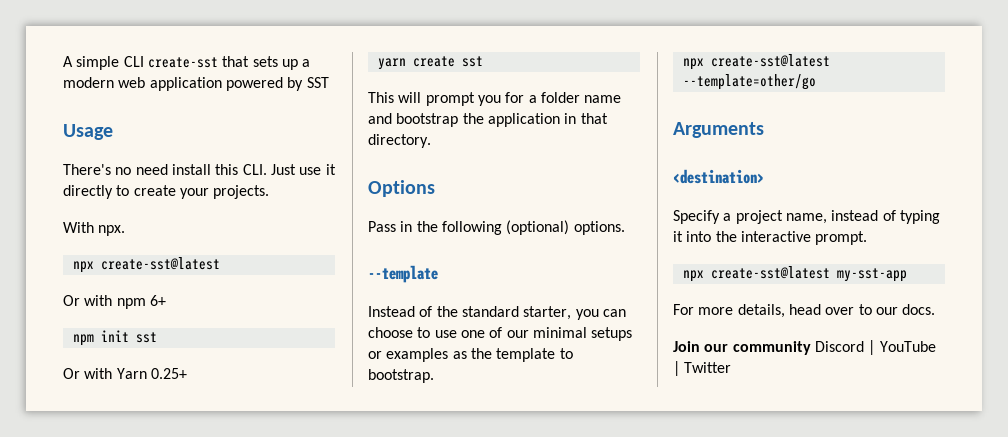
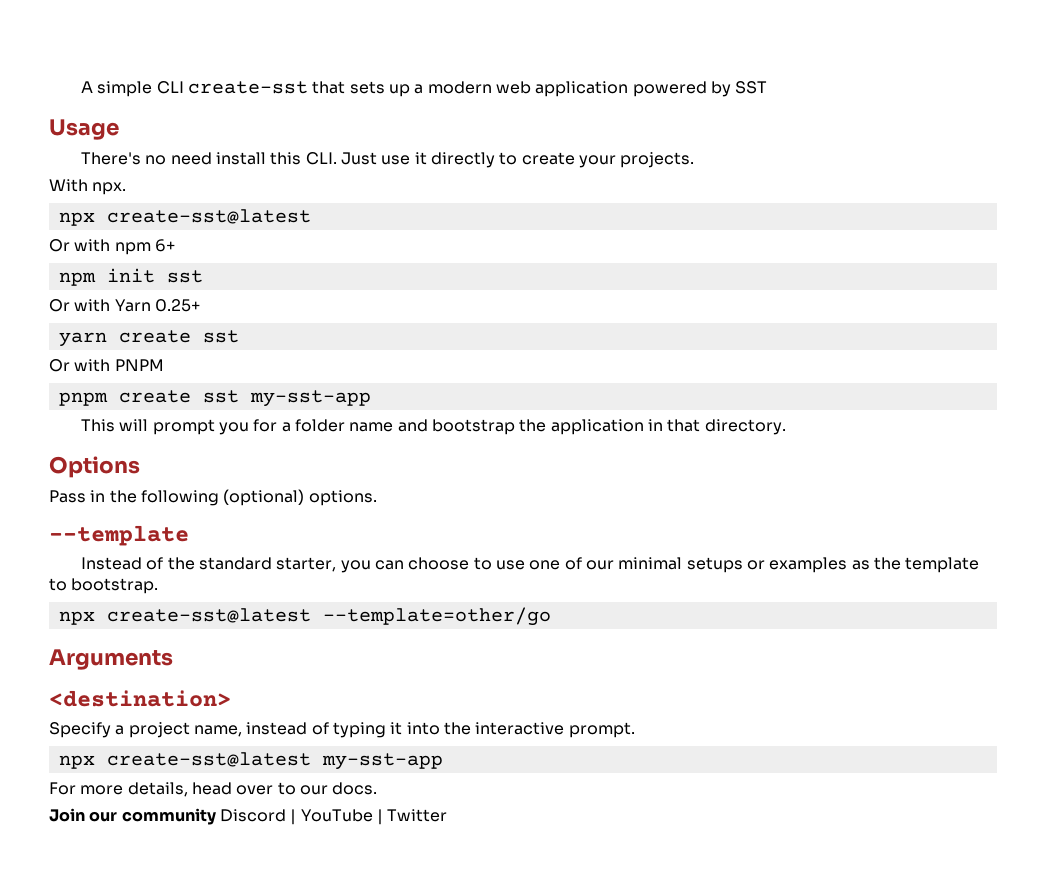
(483, 61) none -> [49,359,164,372] [58,390,371,407] // Or with PNPM // pnpm create sst my-sst-app

